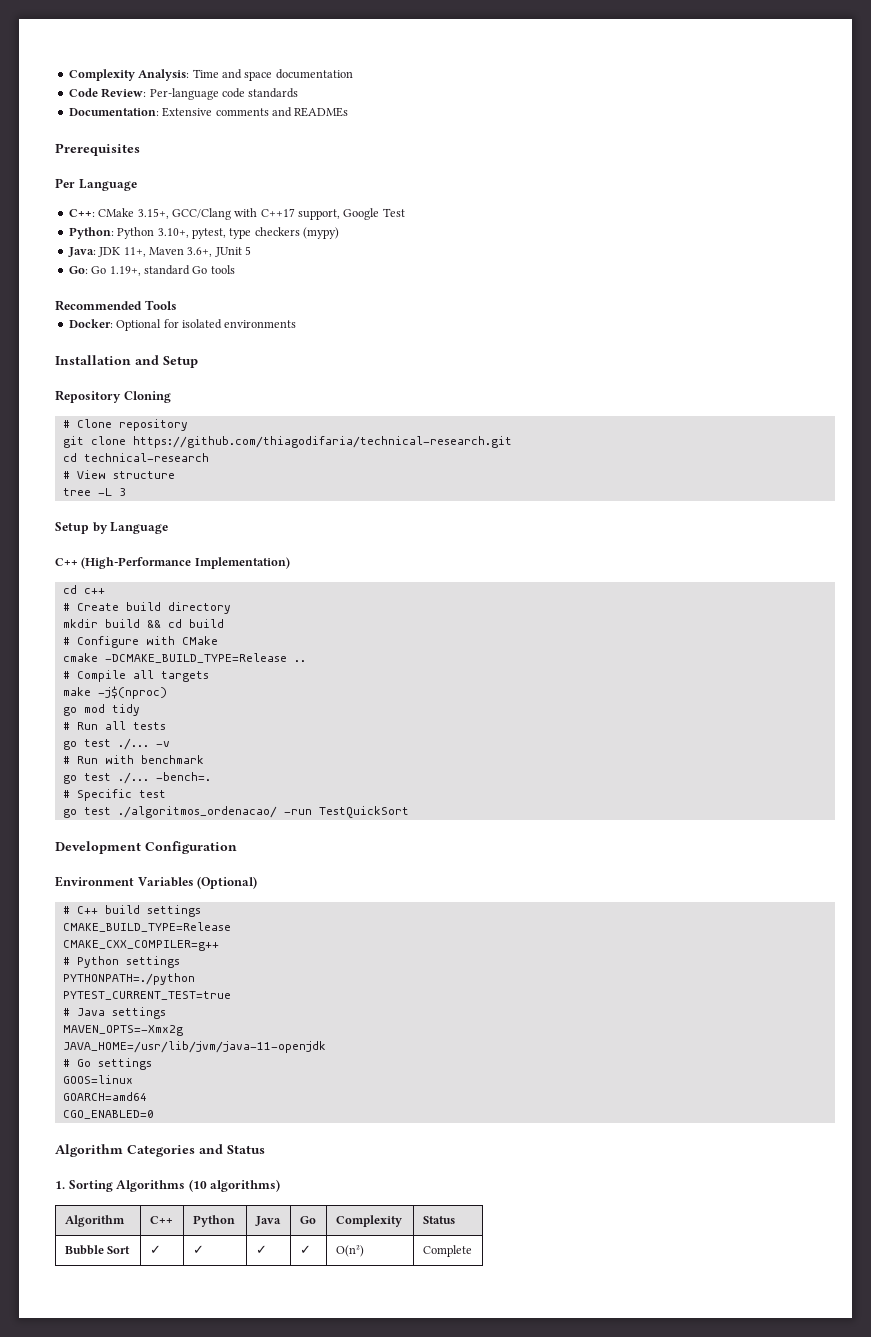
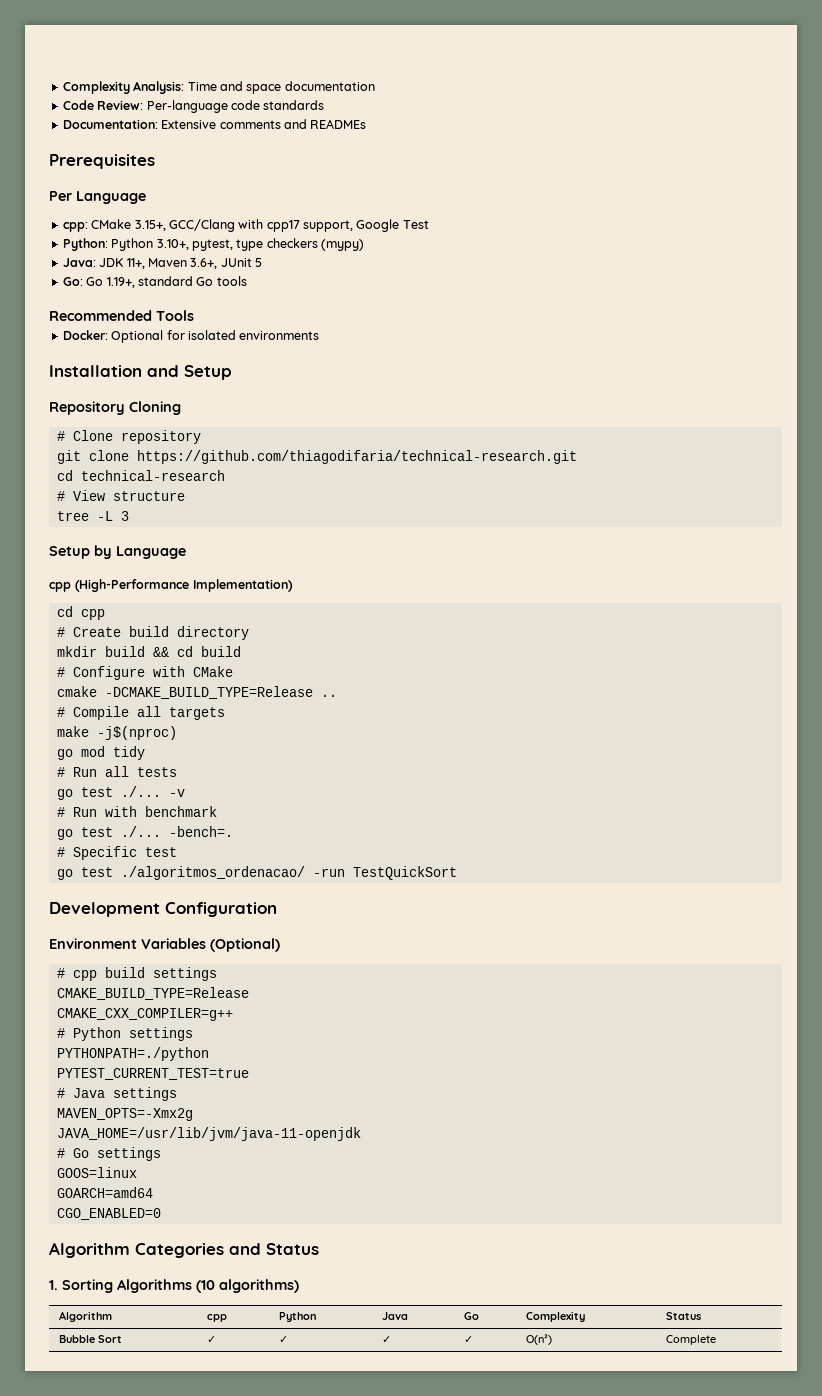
[68,209,95,217] C++: -> [62,222,88,232] cpp:
[260,208,295,217] C++17 -> [266,220,300,232] cpp17
[55,558,78,566] C++ -> [49,582,71,592] cpp
[83,588,105,594] c++ -> [80,609,105,620] cpp
[76,906,98,914] C++ -> [72,970,97,981] cpp
[149,1216,173,1224] C++ -> [206,1314,227,1322] cpp

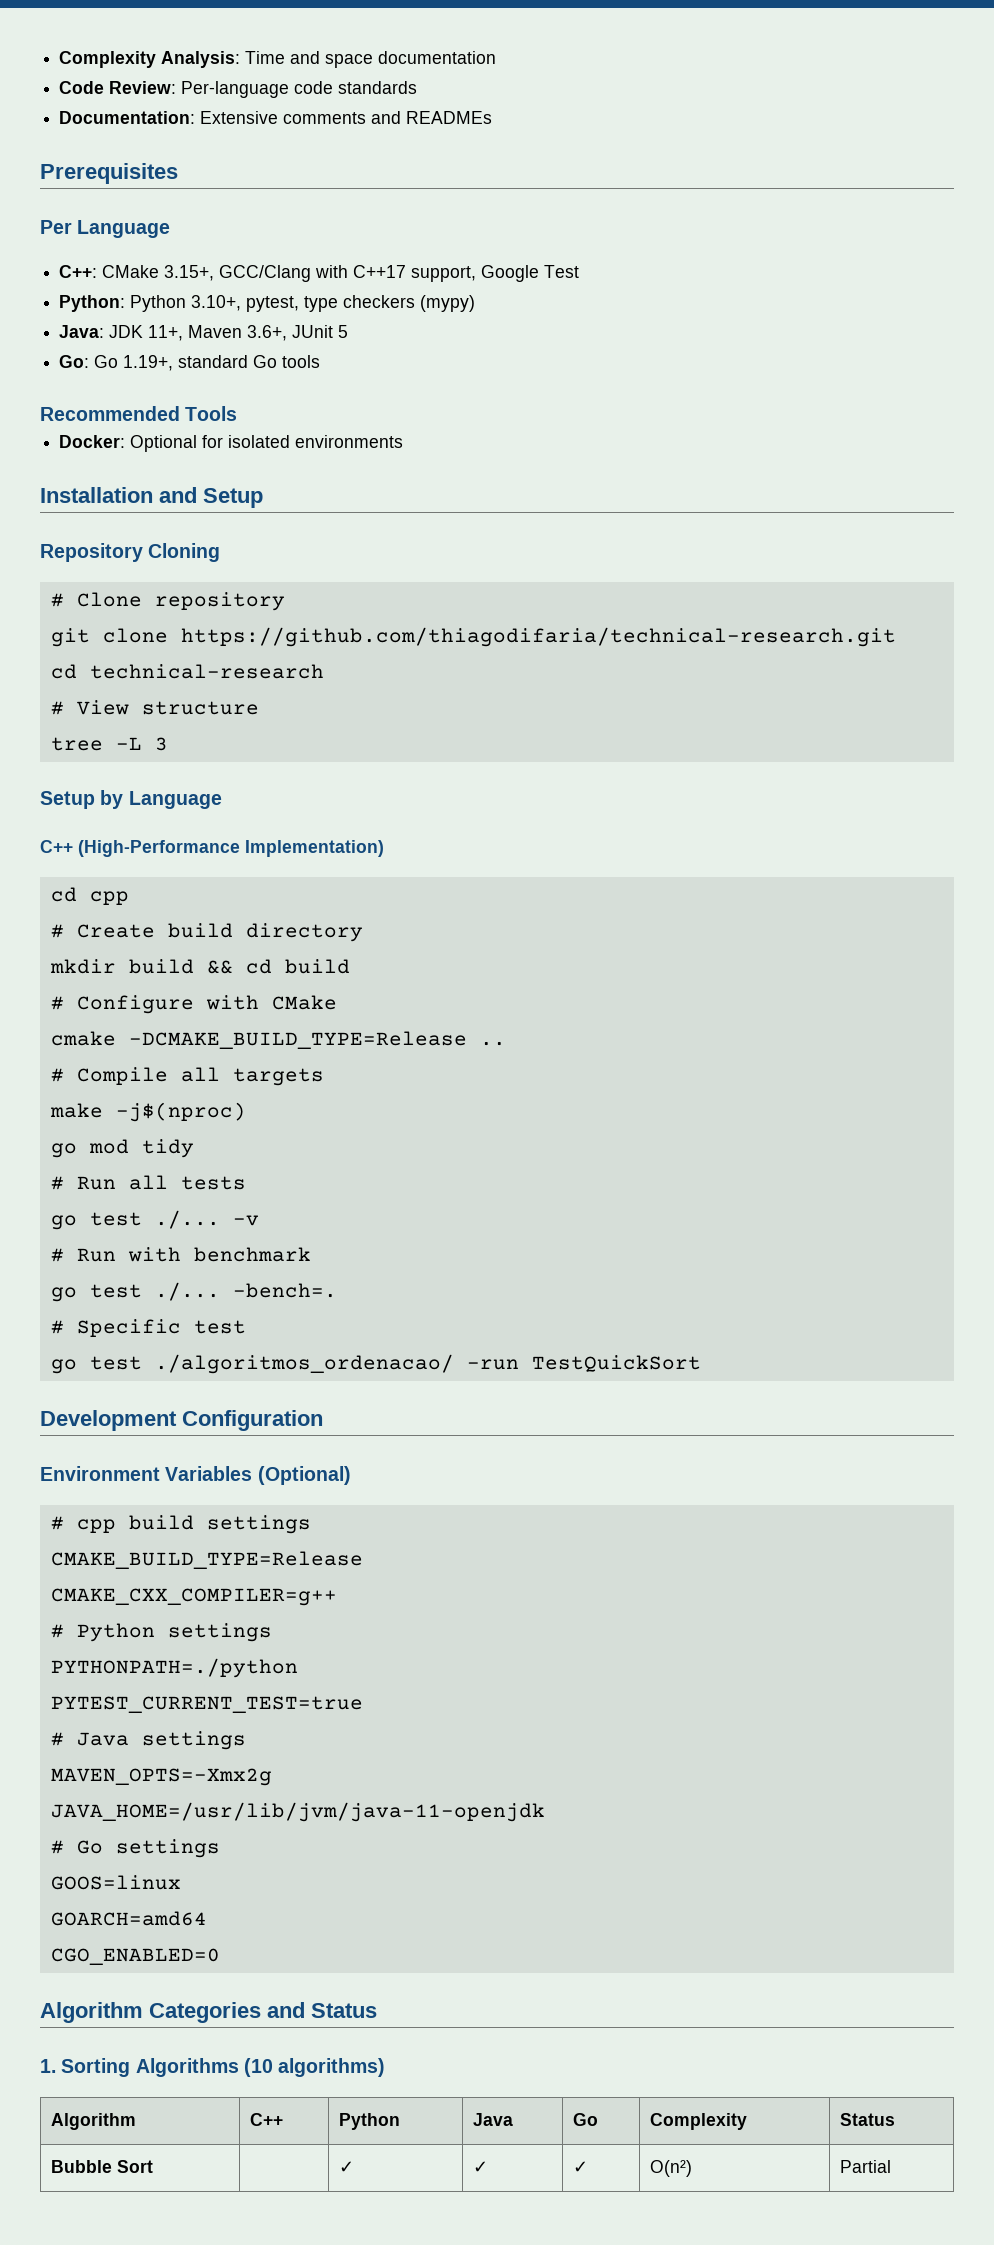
[62,222,88,232] cpp: -> [59,265,98,278] C++:
[266,220,300,232] cpp17 -> [353,265,407,278] C++17
[49,582,71,592] cpp -> [40,840,73,853] C++
[206,1314,227,1322] cpp -> [250,2113,284,2126] C++
[206,1336,216,1343] ✓ -> (154, 2166) none
[665,1335,716,1345] Complete -> [840,2160,892,2173] Partial

